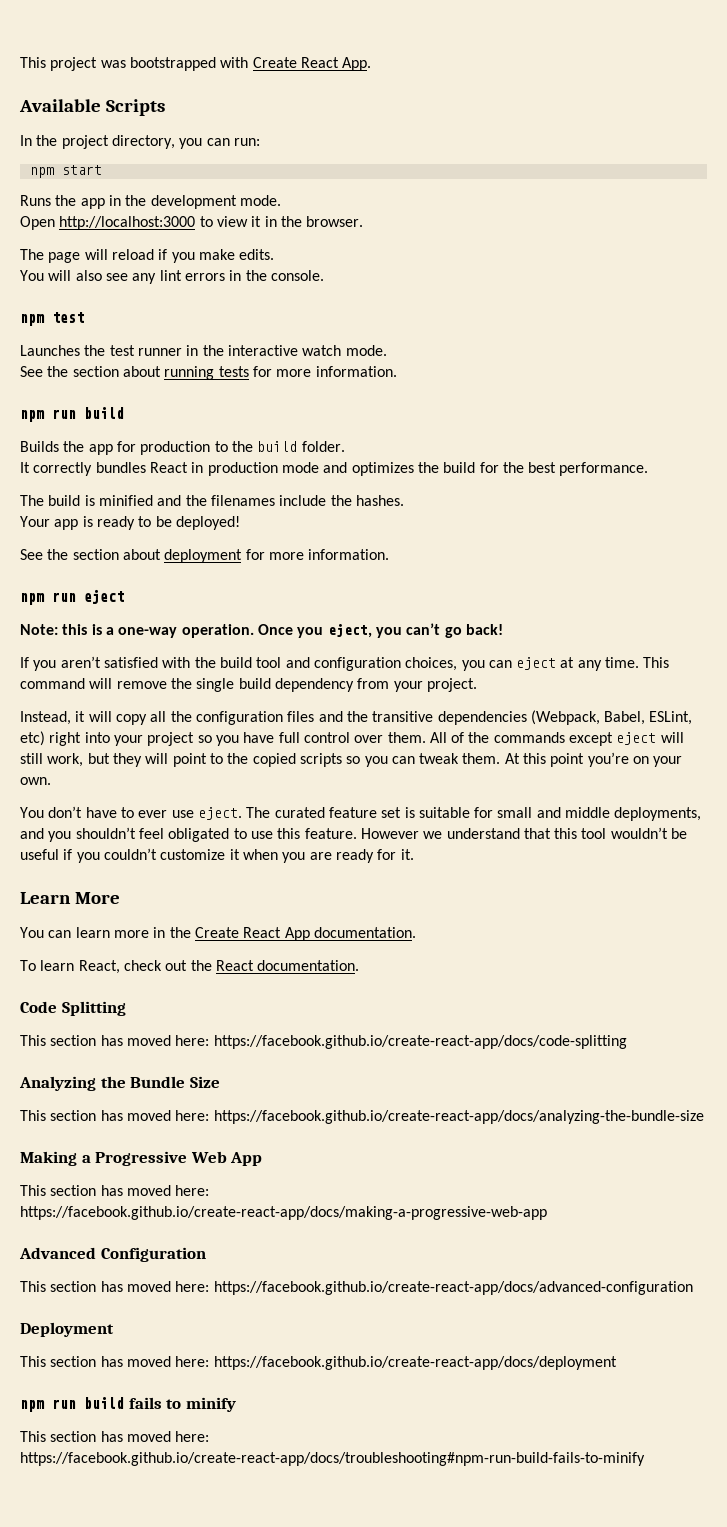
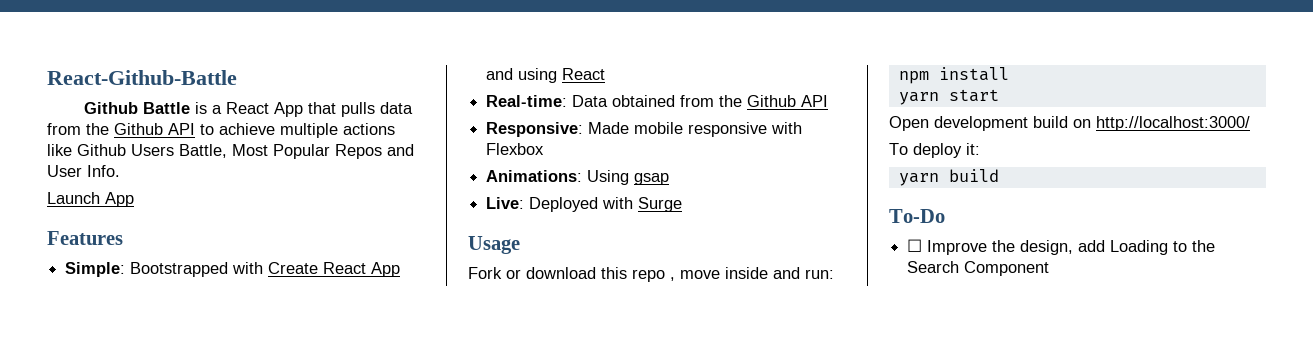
[20,57,372,71] [19,99,166,116] [20,135,230,149] This project was bootstrapped with Create React App. // Available Scripts // In the project directory, you can -> [47,70,237,85] [83,102,413,117] [47,123,395,138] [47,144,414,159] [47,165,120,177] [47,192,134,207] [47,231,123,245] [65,262,401,277] [486,68,606,83] [486,95,829,107] [486,122,803,137] [486,143,545,155] [486,170,670,185] [486,197,683,212] [468,236,520,254] [468,267,800,282] React-Github-Battle // Github Battle is a React App that pulls data from the Github API to achieve multiple actions like Github Users Battle, Most Popular Repos and User Info. // Launch App // Features // Simple: Bootstrapped with Create React App and using React // Real-time: Data obtained from the Github API // Responsive: Made mobile responsive with Flexbox // Animations: Using gsap // Live: Deployed with Surge // Usage // Fork or download this repo , move inside and
(54, 172) none -> [938,67,1009,81] [898,92,939,105] install // yarn
[20,195,281,209] [20,216,364,230] [20,249,275,263] [20,270,324,284] [20,312,84,326] [20,345,387,356] [20,366,397,380] [20,407,124,422] [20,441,345,455] [20,462,649,476] [20,495,404,506] [20,516,240,530] [20,549,390,563] [20,589,124,605] [20,623,503,638] [20,656,670,671] [20,678,477,692] [20,710,693,725] [20,731,684,746] [20,752,683,767] [20,777,51,785] [20,806,702,821] [20,827,688,842] [20,848,414,863] [20,892,121,904] [20,927,416,941] [20,960,360,974] [20,1001,126,1016] [20,1035,627,1049] [19,1076,220,1091] [20,1110,704,1124] [20,1151,263,1166] [20,1185,210,1196] [20,1206,547,1220] [19,1247,206,1262] [20,1281,693,1295] [20,1322,114,1337] [20,1356,617,1370] [20,1397,236,1412] [20,1431,210,1442] [20,1452,645,1466] Runs the app in the development mode. // Open http://localhost:3000 to view it in the browser. // The page will reload if you make edits. // You will also see any lint errors in the console. // npm test // Launches the test runner in the interactive watch mode. // See the section about running tests for more information. // npm run build // Builds the app for production to the build folder. // It correctly bundles React in production mode and optimizes the build for the best performance. // The build is minified and the filenames include the hashes. // Your app is ready to be deployed! // See the section about deployment for more information. // npm run eject // Note: this is a one-way operation. Once you eject, you can’t go back! // If you aren’t satisfied with the build tool and configuration choices, you can eject at any time. This command will remove the single build dependency from your project. // Instead, it will copy all the configuration files and the transitive dependencies (Webpack, Babel, ESLint, etc) right into your project so you have full control over them. All of the commands except eject will still work, but they will point to the copied scripts so you can tweak them. At this point you’re on your own. // You don’t have to ever use eject. The curated feature set is suitable for small and middle deployments, and you shouldn’t feel obligated to use this feature. However we understand that this tool wouldn’t be useful if you couldn’t customize it when you are ready for it. // Learn More // You can learn more in the Create React App documentation. // To learn React, check out the React documentation. // Code Splitting // This section has moved here: https://facebook.github.io/create-react-app/docs/code-splitting // Analyzing the Bundle Size // This section has moved here: https://facebook.github.io/create-react-app/docs/analyzing-the-bundle-size // Making a Progressive Web App // This section has moved here: https://facebook.github.io/create-react-app/docs/making-a-progressive-web-app // Advanced Configuration // This section has moved here: https://facebook.github.io/create-react-app/docs/advanced-configuration // Deployment // This section has moved here: https://facebook.github.io/create-react-app/docs/deployment // npm run build fails to minify // This section has moved here: https://facebook.github.io/create-react-app/docs/troubleshooting#npm-run-build-fails-to-minify -> [889,116,1250,131] [889,143,980,158] [898,169,999,186] [889,209,945,223] [907,239,1216,255] [907,261,1050,276] Open development build on http://localhost:3000/ // To deploy it: // yarn build // To-Do // ☐ Improve the design, add Loading to the Search Component

